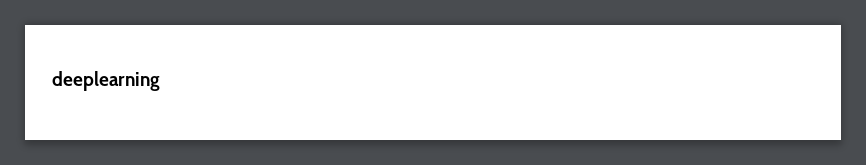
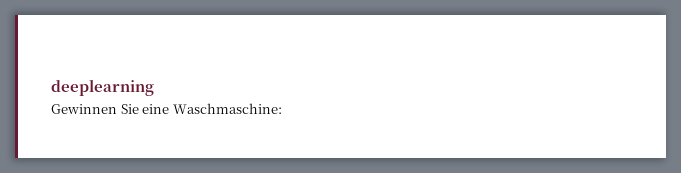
(160, 81) none -> [51,103,282,114] // Gewinnen Sie eine Waschmaschine:

